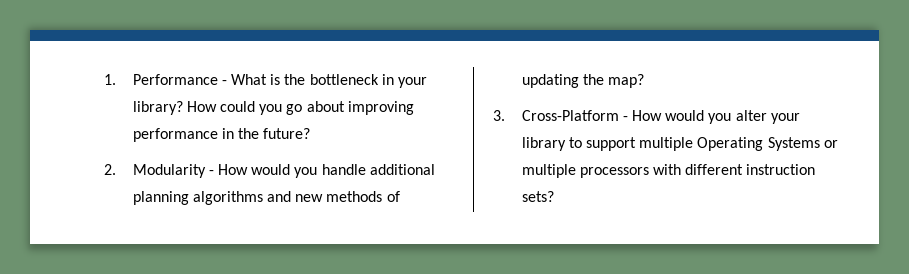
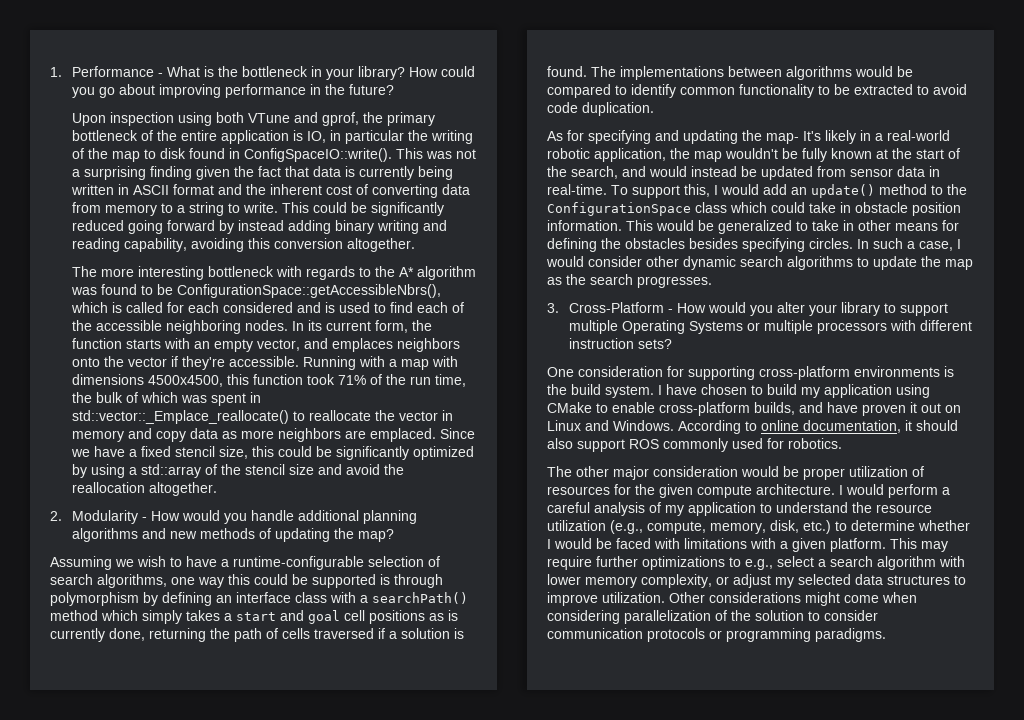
(311, 133) none -> [71,112,435,126] [71,130,473,144] [71,148,476,162] [71,166,453,180] [70,184,470,198] [71,202,444,216] [71,220,447,234] [71,238,415,252] [71,266,476,280] [70,284,441,298] [70,302,464,313] [71,320,432,334] [71,338,460,352] [71,356,458,370] [71,374,466,387] [71,392,261,406] [71,410,453,424] [71,428,475,442] [70,446,474,460] [71,464,404,478] [71,482,217,496] // Upon inspection using both VTune and gprof, the primary bottleneck of the entire application is IO, in particular the writing of the map to disk found in ConfigSpaceIO::write(). This was not a surprising finding given the fact that data is currently being written in ASCII format and the inherent cost of converting data from memory to a string to write. This could be significantly reduced going forward by instead adding binary writing and reading capability, avoiding this conversion altogether. // The more interesting bottleneck with regards to the A* algorithm was found to be ConfigurationSpace::getAccessibleNbrs(), which is called for each considered and is used to find each of the accessible neighboring nodes. In its current form, the function starts with an empty vector, and emplaces neighbors onto the vector if they're accessible. Running with a map with dimensions 4500x4500, this function took 71% of the run time, the bulk of which was spent in std::vector::_Emplace_reallocate() to reallocate the vector in memory and copy data as more neighbors are emplaced. Since we have a fixed stencil size, this could be significantly optimized by using a std::array of the stencil size and avoid the reallocation altogether.
(645, 81) none -> [50,556,440,570] [50,574,443,588] [50,592,468,606] [50,610,458,624] [50,628,464,642] [547,66,913,80] [547,84,967,98] [547,102,654,116] [547,130,950,144] [547,148,960,162] [547,166,940,180] [547,184,967,198] [547,202,961,216] [547,220,959,234] [547,238,961,252] [546,256,973,270] [547,274,712,288] // Assuming we wish to have a runtime-configurable selection of search algorithms, one way this could be supported is through polymorphism by defining an interface class with a searchPath() method which simply takes a start and goal cell positions as is currently done, returning the path of cells traversed if a solution is found. The implementations between algorithms would be compared to identify common functionality to be extracted to avoid code duplication. // As for specifying and updating the map- It's likely in a real-world robotic application, the map wouldn't be fully known at the start of the search, and would instead be updated from sensor data in real-time. To support this, I would add an update() method to the ConfigurationSpace class which could take in obstacle position information. This would be generalized to take in other means for defining the obstacles besides specifying circles. In such a case, I would consider other dynamic search algorithms to update the map as the search progresses.
(554, 196) none -> [547,366,954,380] [547,384,930,398] [547,402,961,416] [547,420,958,434] [547,438,842,452] [547,466,924,480] [547,484,950,498] [547,502,932,516] [547,520,970,534] [547,538,948,552] [547,556,965,570] [547,574,966,588] [547,592,917,606] [547,610,878,624] [547,628,886,642] // One consideration for supporting cross-platform environments is the build system. I have chosen to build my application using CMake to enable cross-platform builds, and have proven it out on Linux and Windows. According to online documentation, it should also support ROS commonly used for robotics. // The other major consideration would be proper utilization of resources for the given compute architecture. I would perform a careful analysis of my application to understand the resource utilization (e.g., compute, memory, disk, etc.) to determine whether I would be faced with limitations with a given platform. This may require further optimizations to e.g., select a search algorithm with lower memory complexity, or adjust my selected data structures to improve utilization. Other considerations might come when considering parallelization of the solution to consider communication protocols or programming paradigms.

